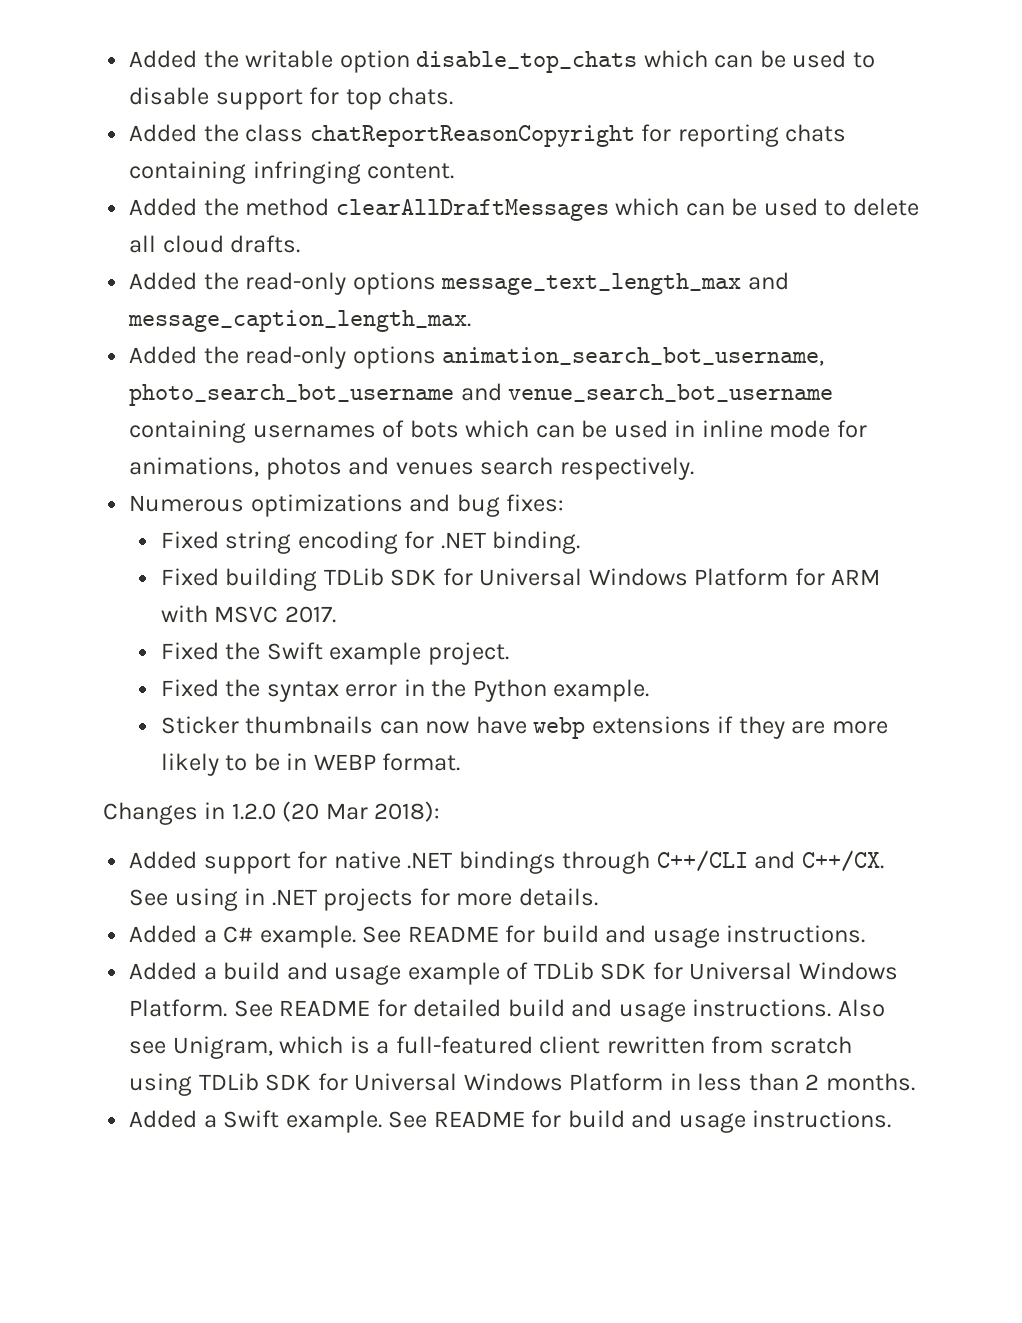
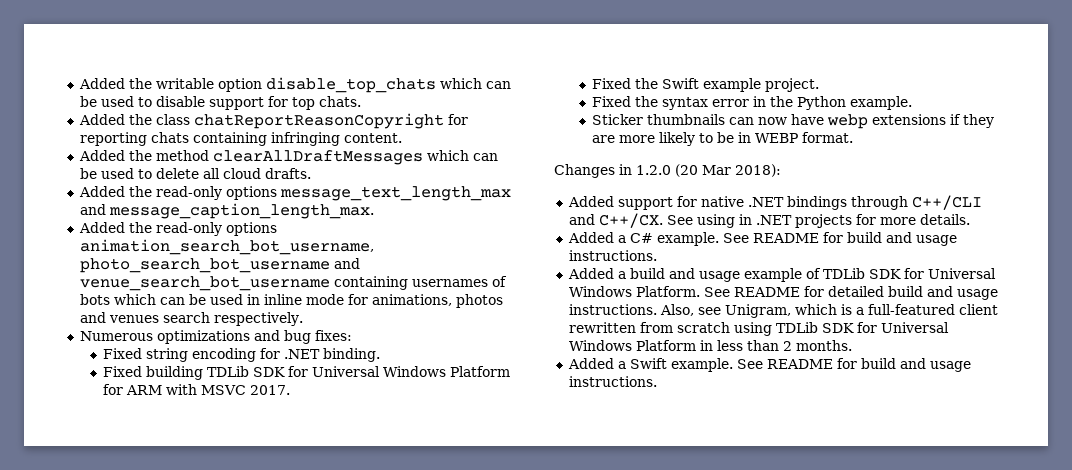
[837,999,885,1017] Also -> [659,304,694,316] Also,

